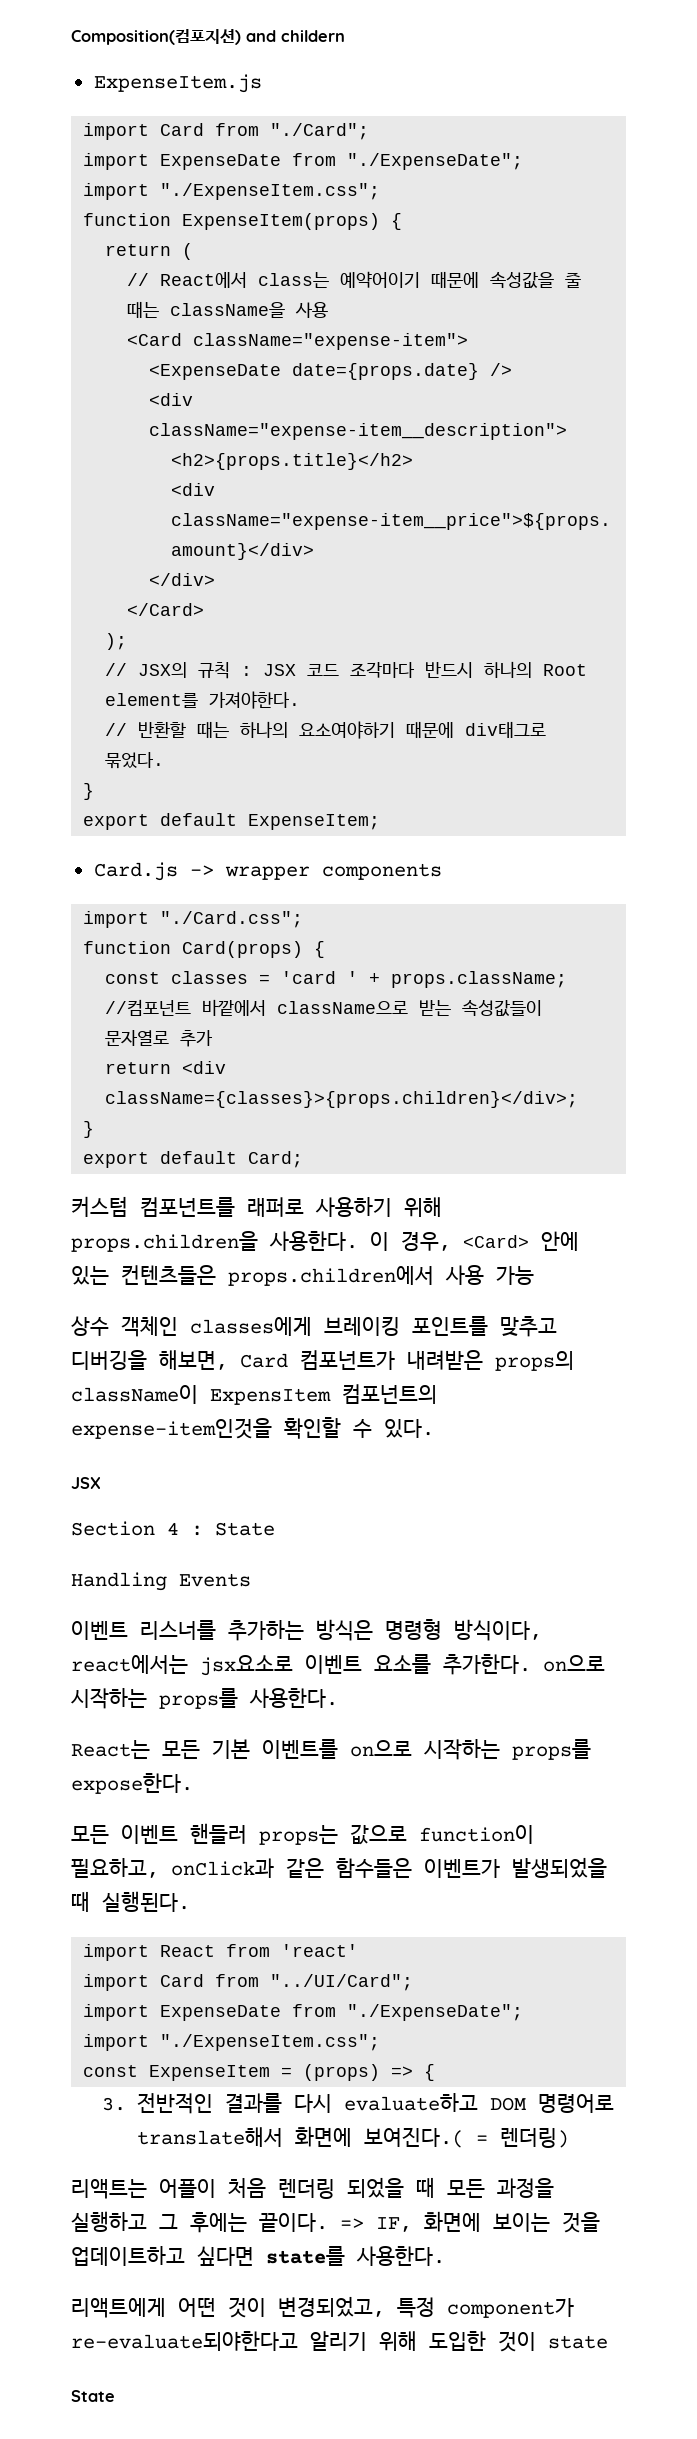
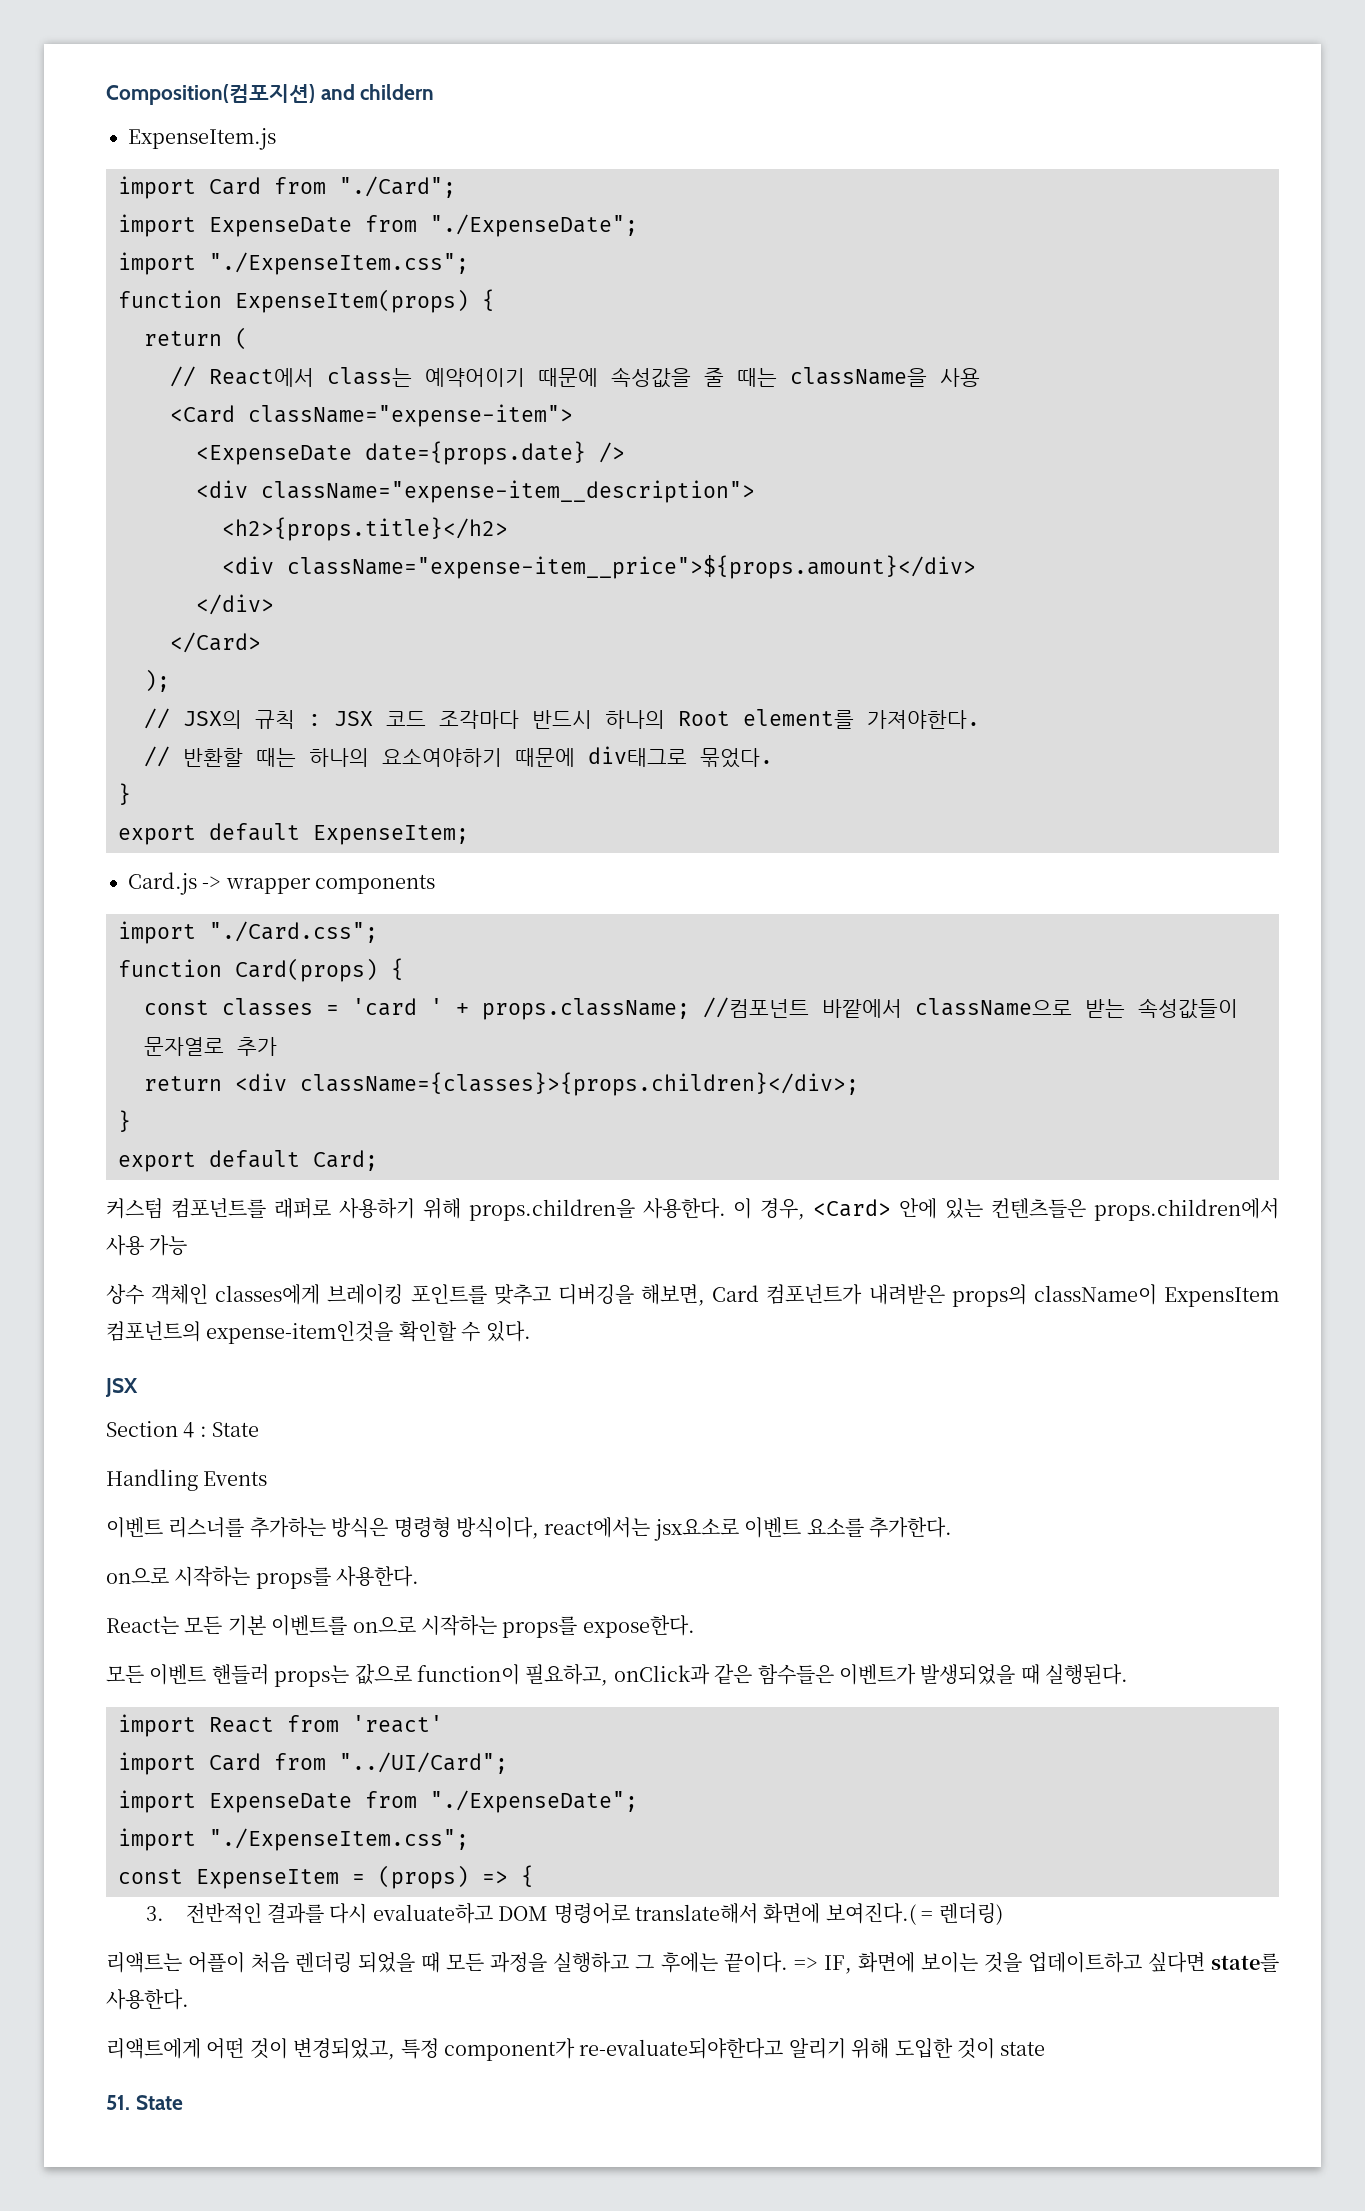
(531, 1664) none -> (952, 1527) //
(608, 2342) none -> [106,2095,130,2110] 51.

